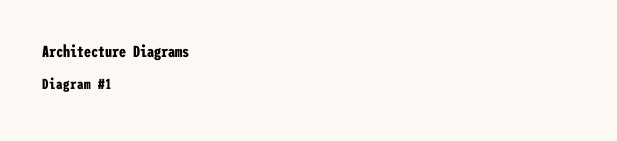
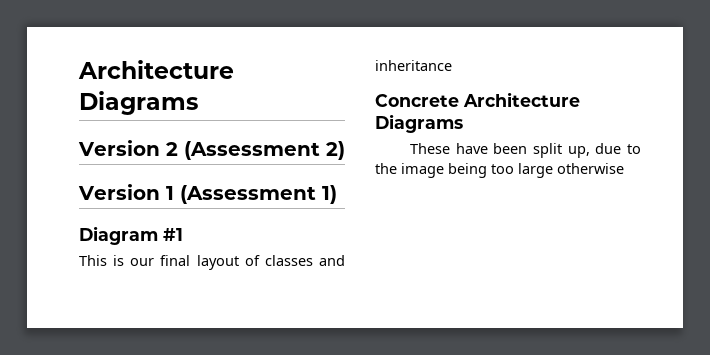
[42,44,189,61] [42,77,112,92] Architecture Diagrams // Diagram #1 -> [78,60,234,79] [79,91,198,115] [78,140,345,160] [78,184,337,204] [79,226,183,245] [79,255,345,270] [375,60,452,71] [375,92,580,107] [375,114,463,133] [409,143,641,158] [375,163,624,178] Architecture Diagrams // Version 2 (Assessment 2) // Version 1 (Assessment 1) // Diagram #1 // This is our final layout of classes and inheritance // Concrete Architecture Diagrams // These have been split up, due to the image being too large otherwise

